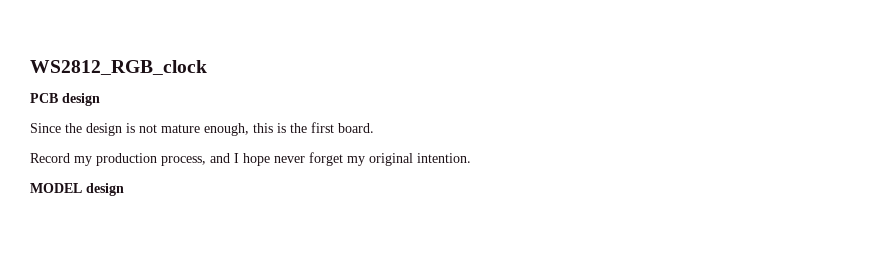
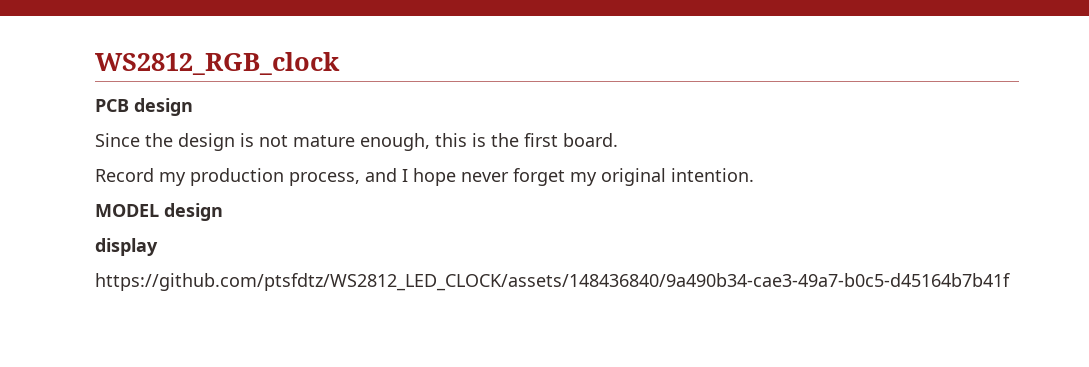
(124, 189) none -> [95,238,158,256] [95,273,1010,291] // display // https://github.com/ptsfdtz/WS2812_LED_CLOCK/assets/148436840/9a490b34-cae3-49a7-b0c5-d45164b7b41f

